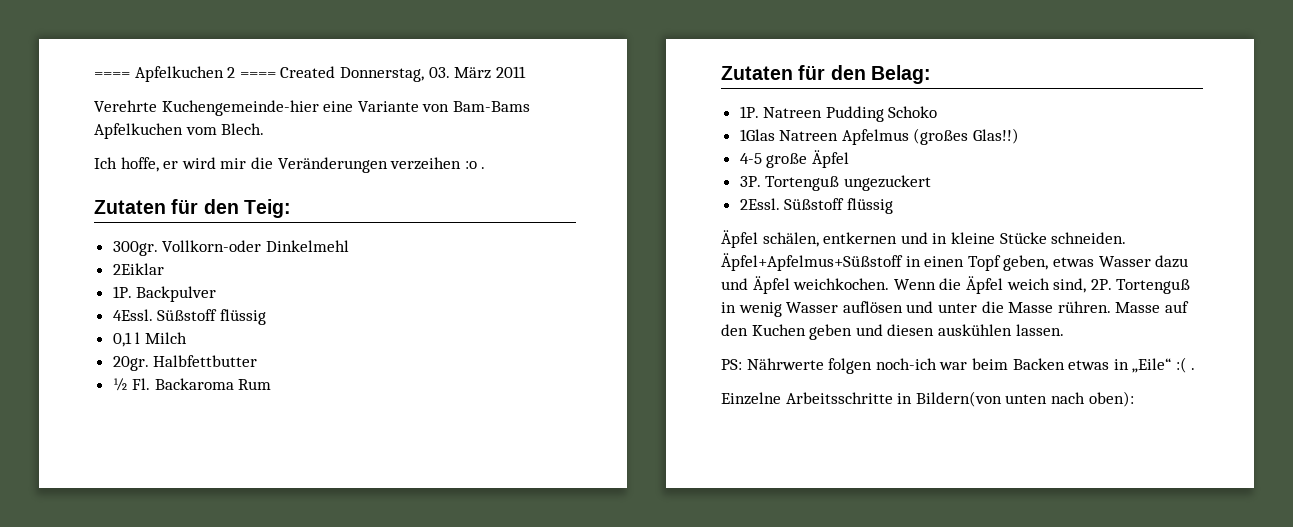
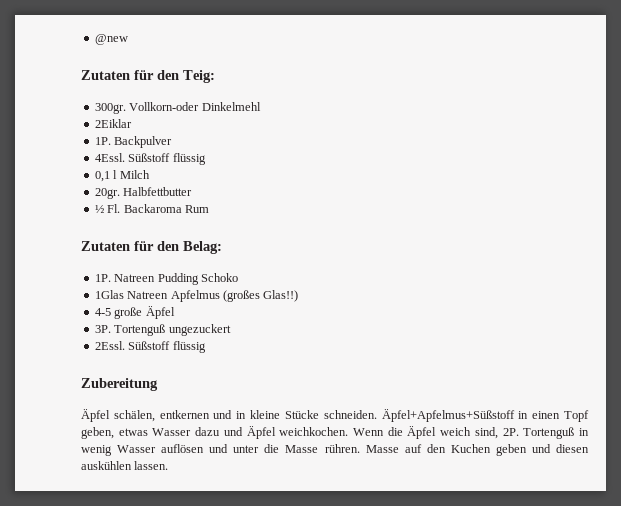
[94,66,526,82] [94,100,530,116] [94,123,265,139] [94,157,486,173] ==== Apfelkuchen 2 ==== Created Donnerstag, 03. März 2011 // Verehrte Kuchengemeinde-hier eine Variante von Bam-Bams Apfelkuchen vom Blech. // Ich hoffe, er wird mir die Veränderungen verzeihen :o . -> [94,34,128,45] @new
(893, 206) none -> [81,378,158,391] // Zubereitung
[721,357,1196,374] [721,391,1134,407] // PS: Nährwerte folgen noch-ich war beim Backen etwas in „Eile“ :( . // Einzelne Arbeitsschritte in Bildern(von unten nach oben): -> (169, 465) none

